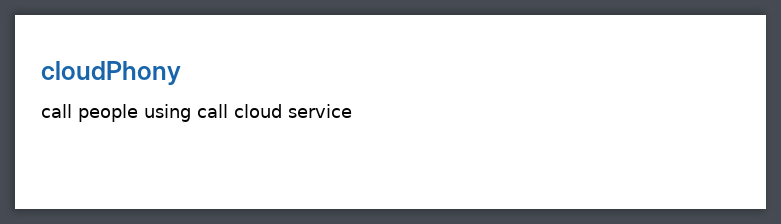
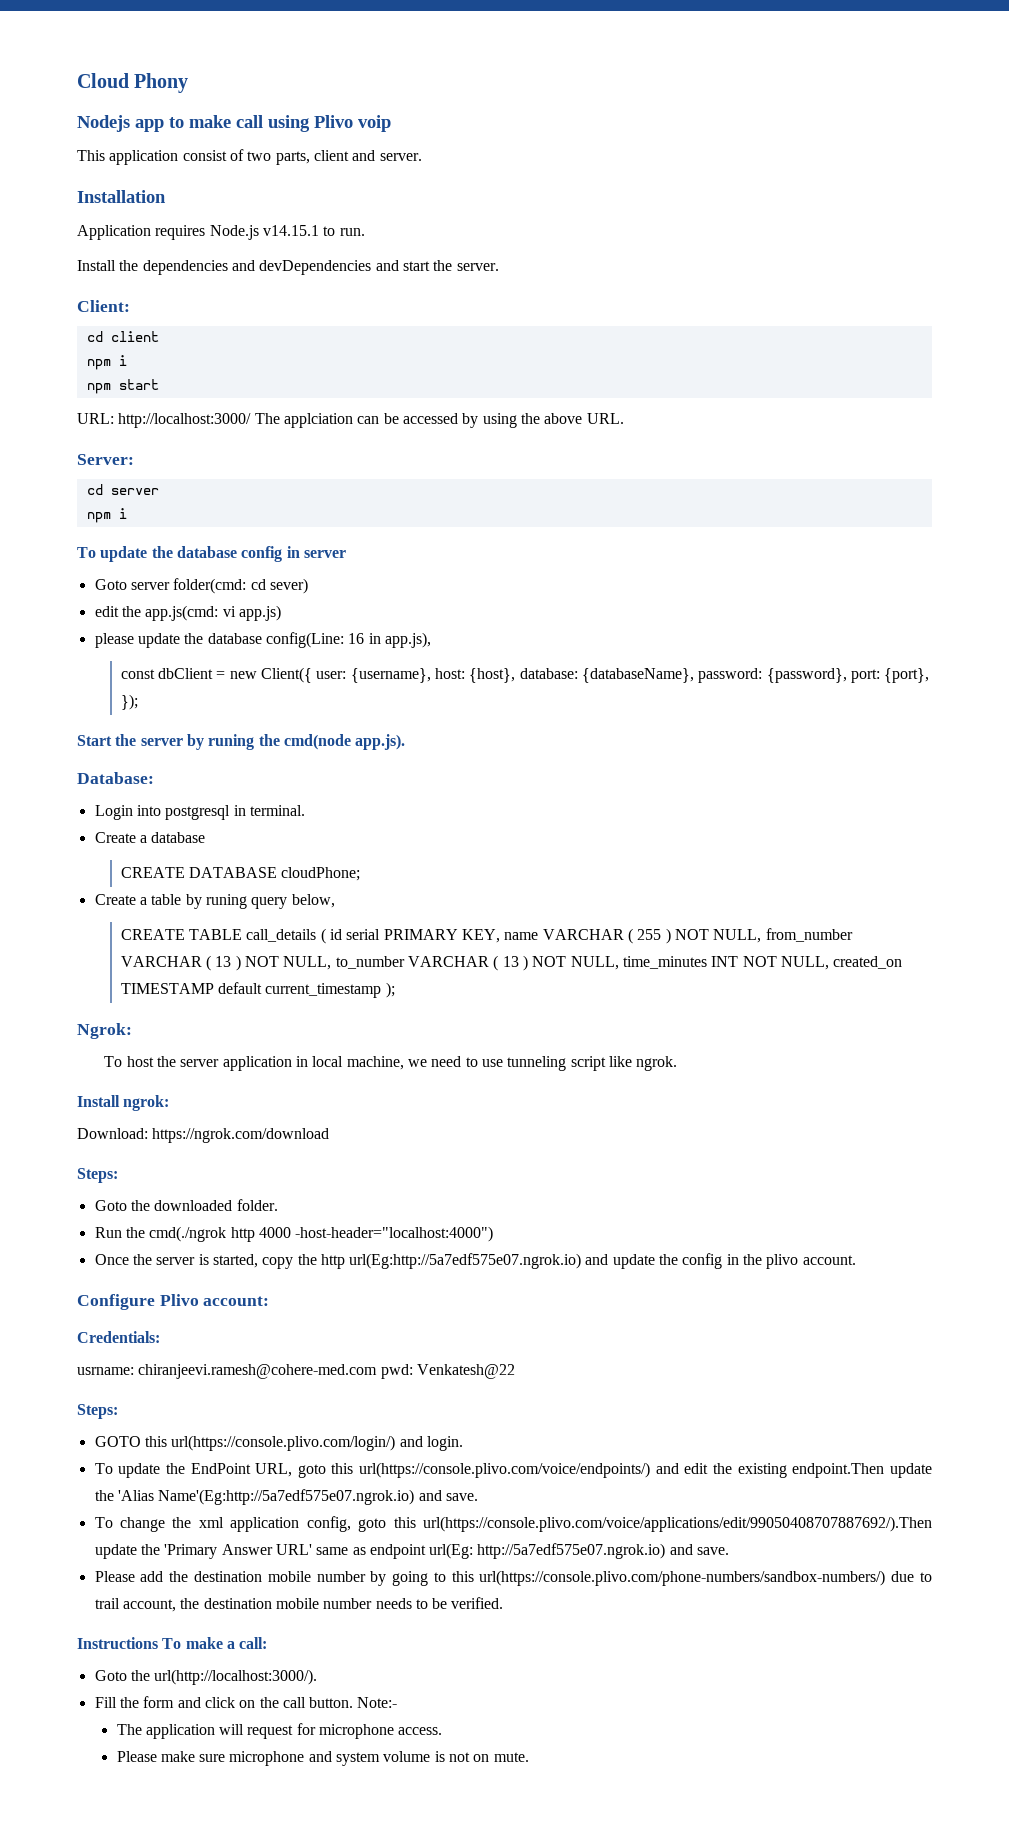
[41,61,181,85] [41,104,352,122] cloudPhony // call people using call cloud service -> [77,73,189,93] [77,115,391,132] [77,149,422,165] [77,190,166,203] [77,225,365,240] [77,260,499,275] [77,300,130,312] [86,331,159,342] [86,355,127,370] [86,379,159,394] [77,413,624,428] [77,454,134,465] [86,484,159,495] [86,508,127,523] [77,546,346,562] [94,578,308,594] [94,605,281,621] [94,632,431,648] [120,667,930,683] [120,694,138,710] [77,734,406,750] [77,772,154,784] [94,805,305,820] [94,832,206,843] [120,867,361,881] [94,894,335,909] [120,928,853,944] [120,955,903,971] [120,982,395,998] [77,1023,132,1039] [104,1056,678,1071] [77,1095,170,1111] [77,1128,330,1143] [77,1168,118,1183] [94,1199,278,1211] [94,1226,494,1242] [94,1253,856,1269] [77,1294,270,1310] [77,1331,160,1343] [77,1364,515,1379] [77,1404,118,1419] [94,1435,463,1451] [94,1462,933,1478] [94,1489,478,1505] [94,1516,932,1532] [94,1543,730,1559] [94,1570,932,1586] [94,1597,504,1612] [77,1637,268,1649] [94,1669,318,1685] [94,1696,398,1708] [116,1723,443,1739] [116,1751,529,1766] Cloud Phony // Nodejs app to make call using Plivo voip // This application consist of two parts, client and server. // Installation // Application requires Node.js v14.15.1 to run. // Install the dependencies and devDependencies and start the server. // Client: // cd client // npm i // npm start // URL: http://localhost:3000/ The applciation can be accessed by using the above URL. // Server: // cd server // npm i // To update the database config in server // Goto server folder(cmd: cd sever) // edit the app.js(cmd: vi app.js) // please update the database config(Line: 16 in app.js), // const dbClient = new Client({ user: {username}, host: {host}, database: {databaseName}, password: {password}, port: {port}, }); // Start the server by runing the cmd(node app.js). // Database: // Login into postgresql in terminal. // Create a database // CREATE DATABASE cloudPhone; // Create a table by runing query below, // CREATE TABLE call_details ( id serial PRIMARY KEY, name VARCHAR ( 255 ) NOT NULL, from_number VARCHAR ( 13 ) NOT NULL, to_number VARCHAR ( 13 ) NOT NULL, time_minutes INT NOT NULL, created_on TIMESTAMP default current_timestamp ); // Ngrok: // To host the server application in local machine, we need to use tunneling script like ngrok. // Install ngrok: // Download: https://ngrok.com/download // Steps: // Goto the downloaded folder. // Run the cmd(./ngrok http 4000 -host-header="localhost:4000") // Once the server is started, copy the http url(Eg:http://5a7edf575e07.ngrok.io) and update the config in the plivo account. // Configure Plivo account: // Credentials: // usrname: chiranjeevi.ramesh@cohere-med.com pwd: Venkatesh@22 // Steps: // GOTO this url(https://console.plivo.com/login/) and login. // To update the EndPoint URL, goto this url(https://console.plivo.com/voice/endpoints/) and edit the existing endpoint.Then update the 'Alias Name'(Eg:http://5a7edf575e07.ngrok.io) and save. // To change the xml application config, goto this url(https://console.plivo.com/voice/applications/edit/99050408707887692/).Then update the 'Primary Answer URL' same as endpoint url(Eg: http://5a7edf575e07.ngrok.io) and save. // Please add the destination mobile number by going to this url(https://console.plivo.com/phone-numbers/sandbox-numbers/) due to trail account, the destination mobile number needs to be verified. // Instructions To make a call: // Goto the url(http://localhost:3000/). // Fill the form and click on the call button. Note:- // The application will request for microphone access. // Please make sure microphone and system volume is not on mute.

